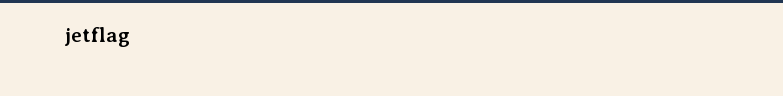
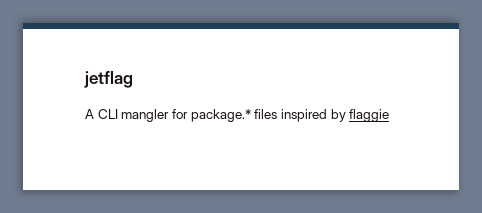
(130, 37) none -> [85,109,390,122] // A CLI mangler for package.* files inspired by flaggie

